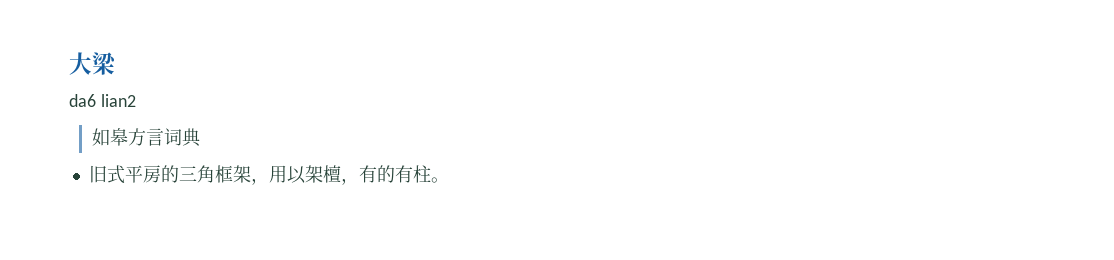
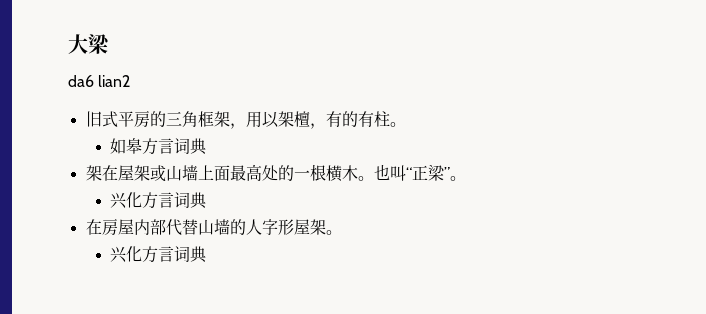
[91,128,201,147] // 如皋方言词典 -> (131, 81) none
(449, 180) none -> [110,138,208,155] [85,164,466,182] [110,192,208,209] [85,219,342,236] [110,246,208,263] // 如皋方言词典 // 架在屋架或山墙上面最高处的一根横木。也叫“正梁”。 // 兴化方言词典 // 在房屋内部代替山墙的人字形屋架。 // 兴化方言词典

